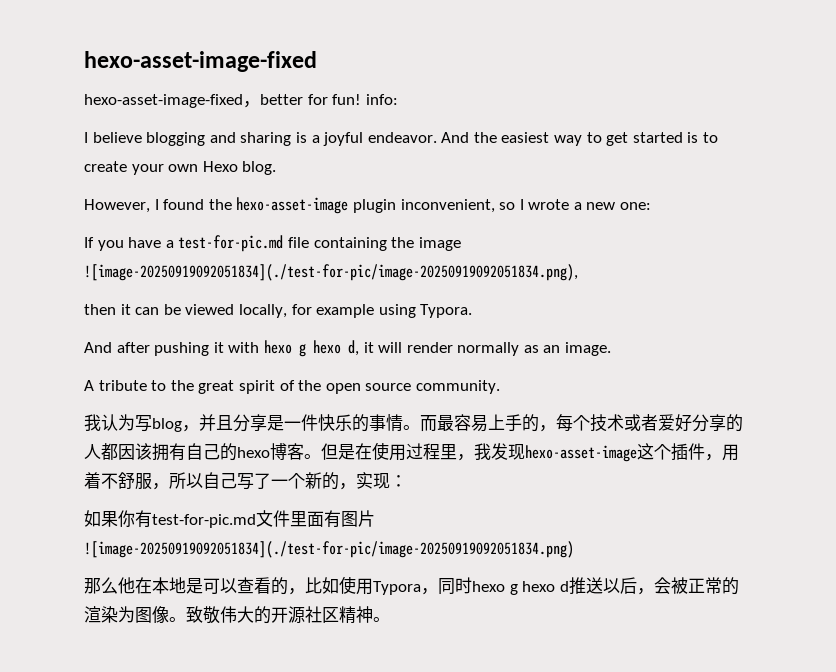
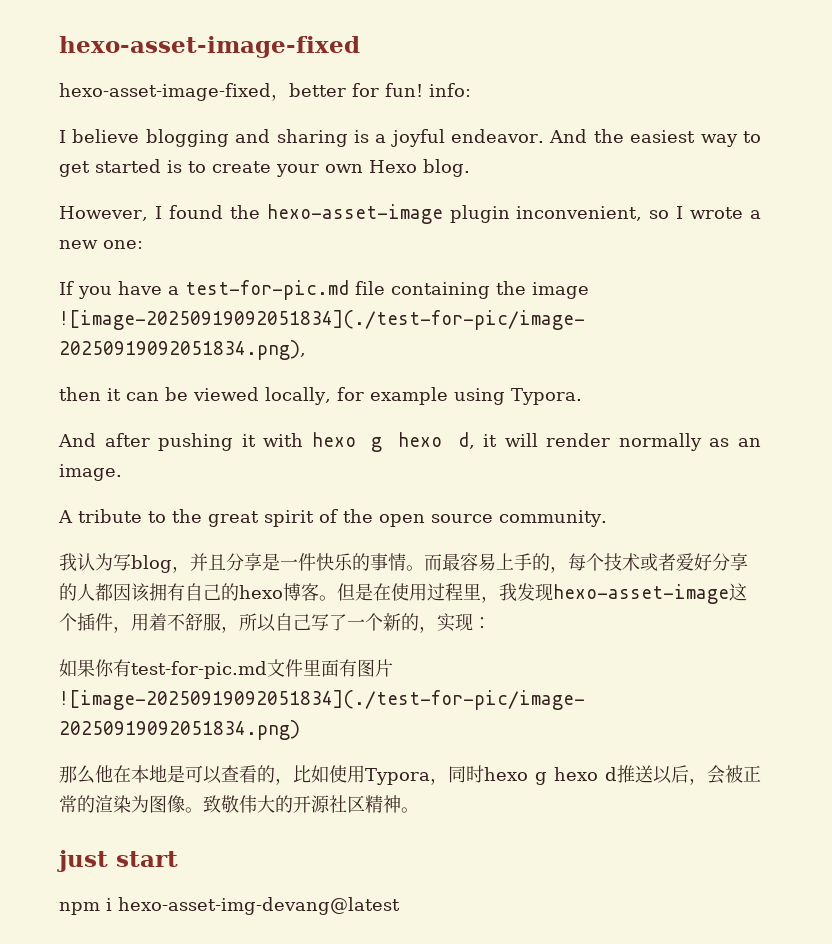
(390, 619) none -> [57,850,178,872] [59,897,400,915] // just start // npm i hexo-asset-img-devang@latest

